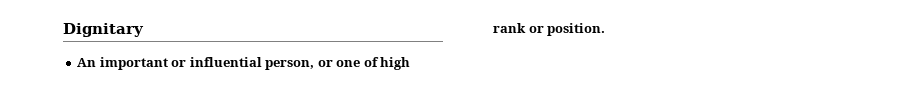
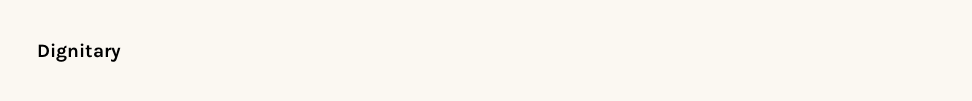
[77,57,411,70] [493,23,606,36] // An important or influential person, or one of high rank or position. -> (121, 52) none

